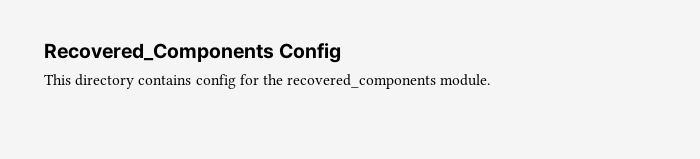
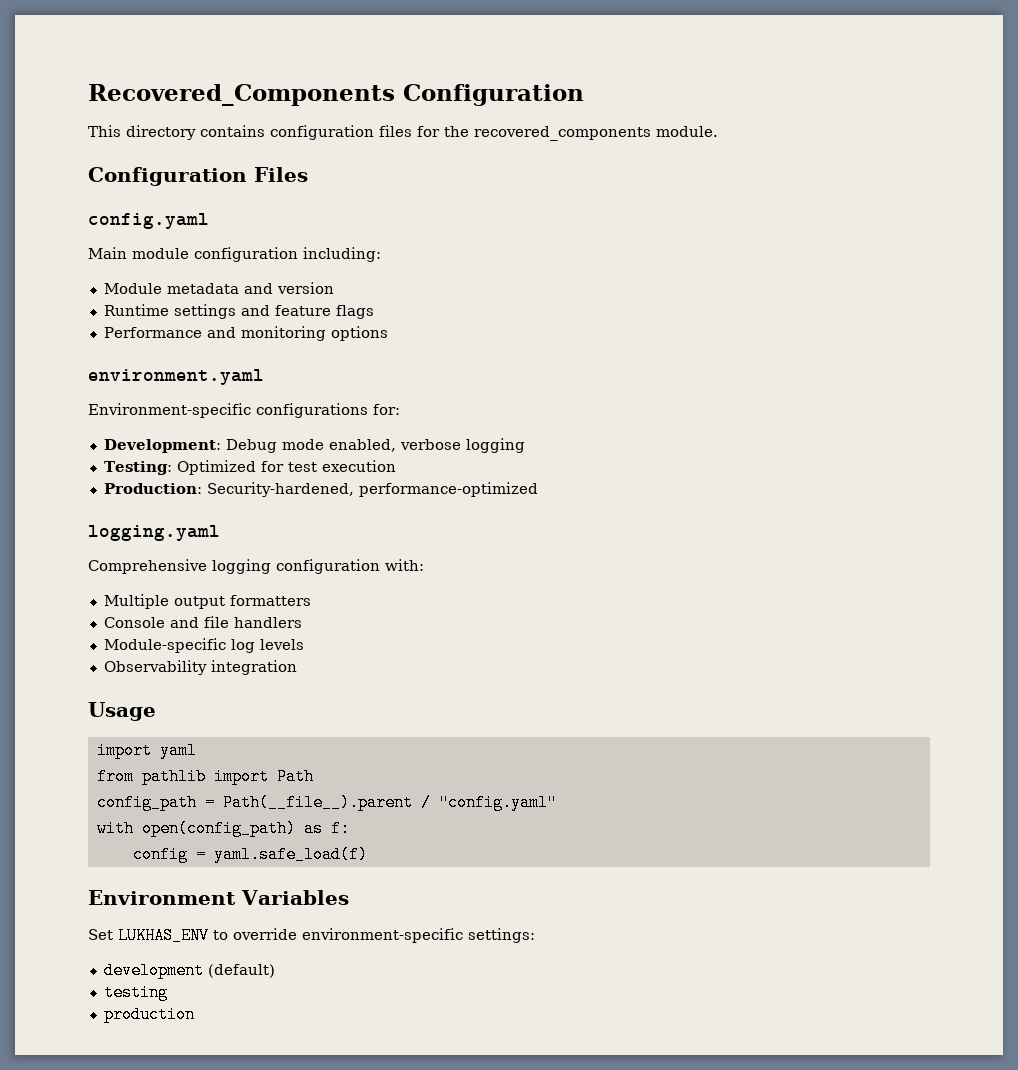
[279,43,342,63] Config -> [403,84,584,106] Configuration
[195,74,236,89] config -> [270,125,412,140] configuration files
(491, 80) none -> [88,167,308,186] [88,213,209,229] [88,247,381,262] [103,282,334,294] [103,304,374,319] [103,326,388,341] [88,369,264,385] [88,403,400,418] [103,438,525,453] [103,460,396,475] [103,482,538,497] [88,525,220,541] [88,559,424,574] [103,594,311,609] [103,616,302,628] [103,638,304,653] [103,660,297,675] [88,702,156,721] [96,742,197,759] [96,768,314,785] [96,794,557,811] [96,820,350,837] [132,846,368,863] [88,890,349,905] [88,927,535,944] [103,962,275,979] [103,984,168,1001] [103,1006,195,1023] // Configuration Files // config.yaml // Main module configuration including: // Module metadata and version // Runtime settings and feature flags // Performance and monitoring options // environment.yaml // Environment-specific configurations for: // Development: Debug mode enabled, verbose logging // Testing: Optimized for test execution // Production: Security-hardened, performance-optimized // logging.yaml // Comprehensive logging configuration with: // Multiple output formatters // Console and file handlers // Module-specific log levels // Observability integration // Usage // import yaml // from pathlib import Path // config_path = Path(__file__).parent / "config.yaml" // with open(config_path) as f: // config = yaml.safe_load(f) // Environment Variables // Set LUKHAS_ENV to override environment-specific settings: // development (default) // testing // production

